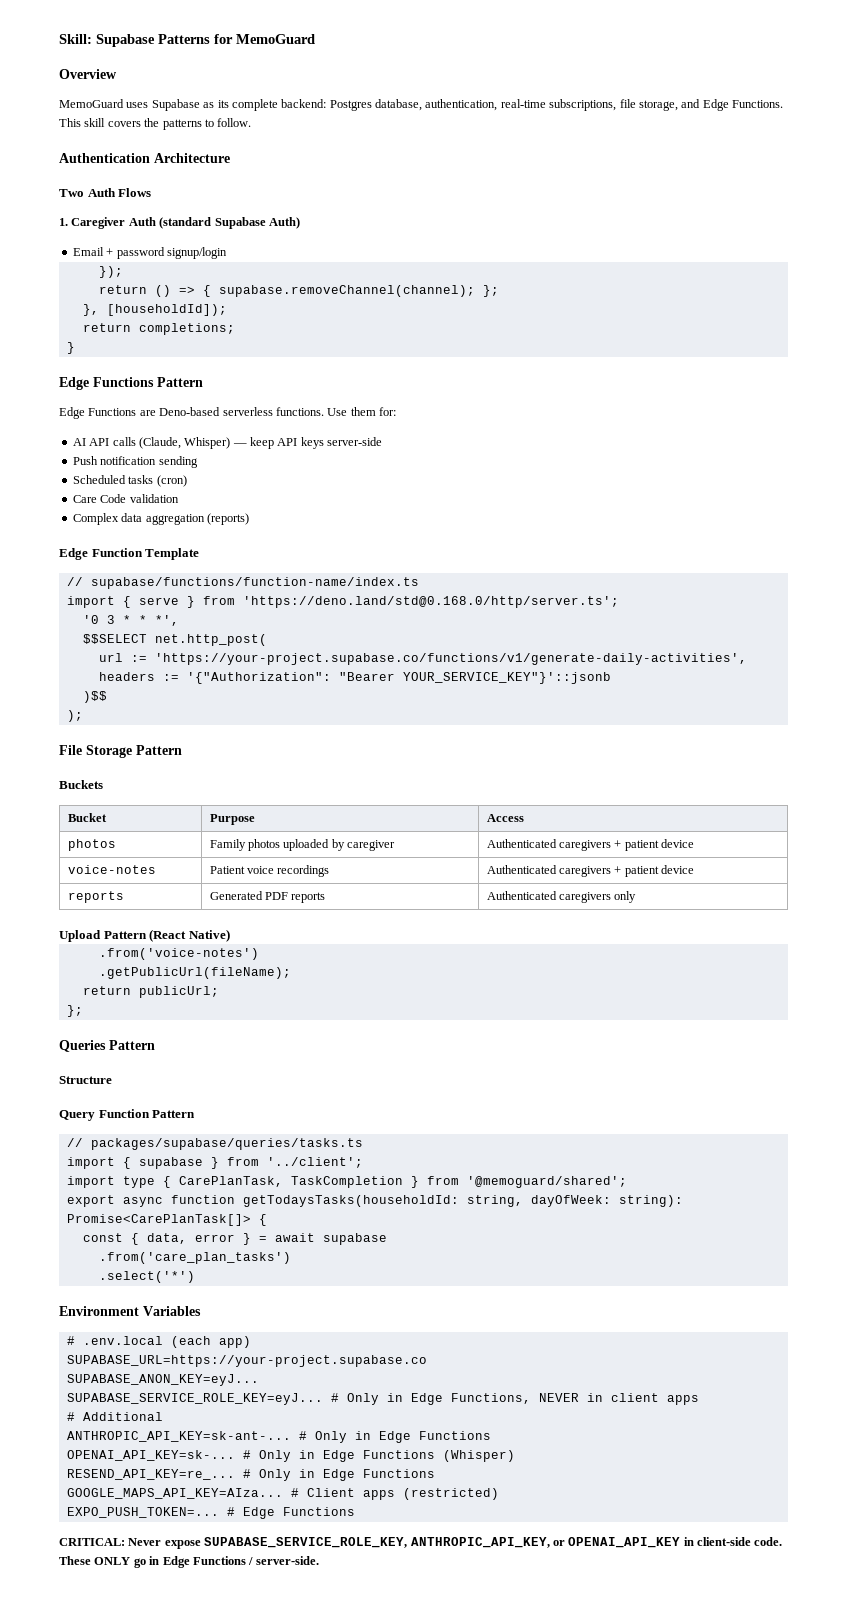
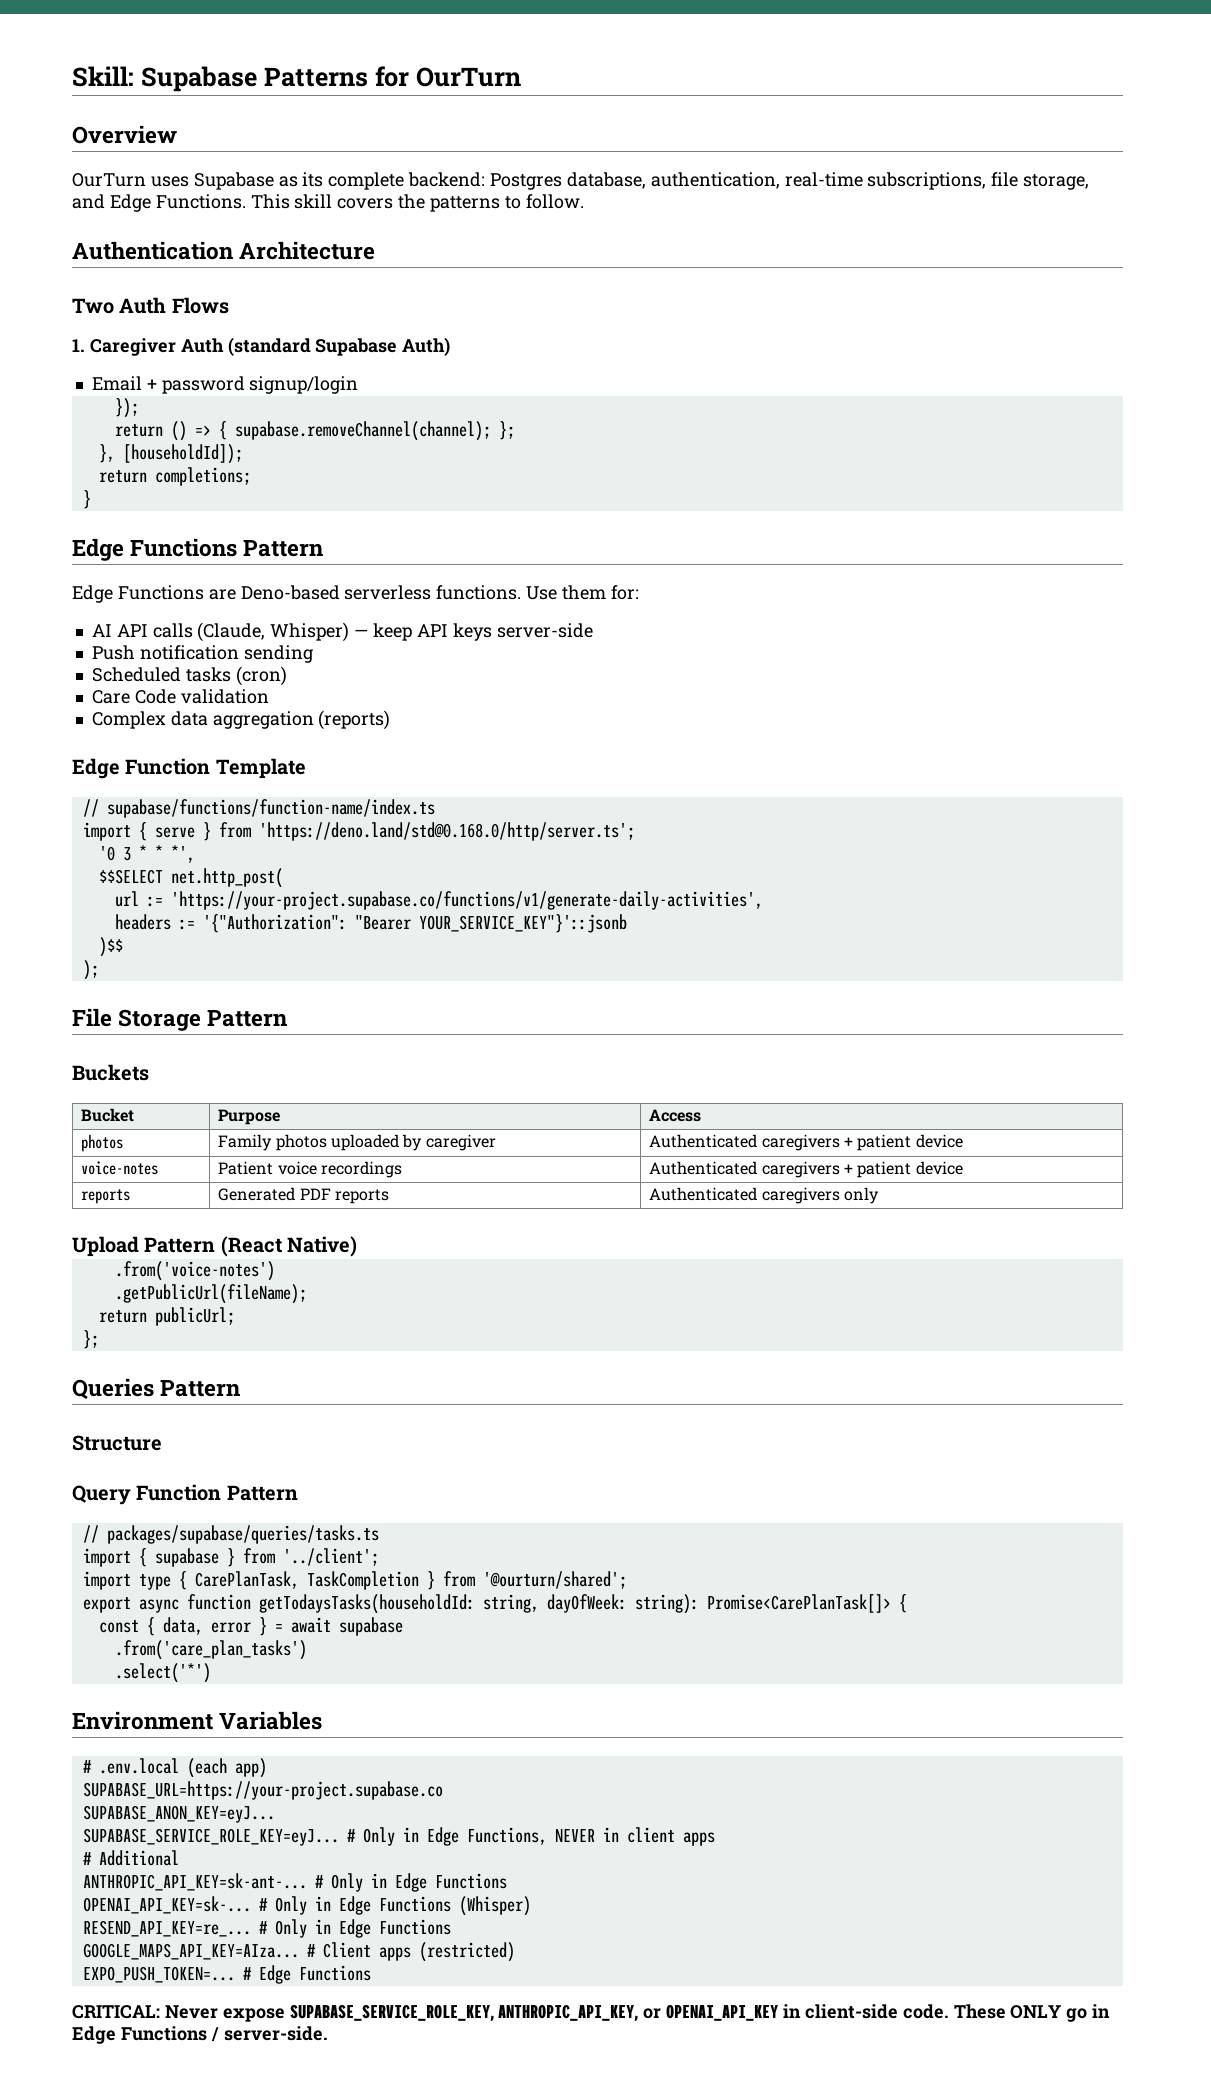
[236,34,315,44] MemoGuard -> [415,67,521,87] OurTurn
[59,99,124,108] MemoGuard -> [72,173,146,187] OurTurn
[466,1176,627,1188] '@memoguard/shared'; -> [482,1571,627,1589] '@ourturn/shared';

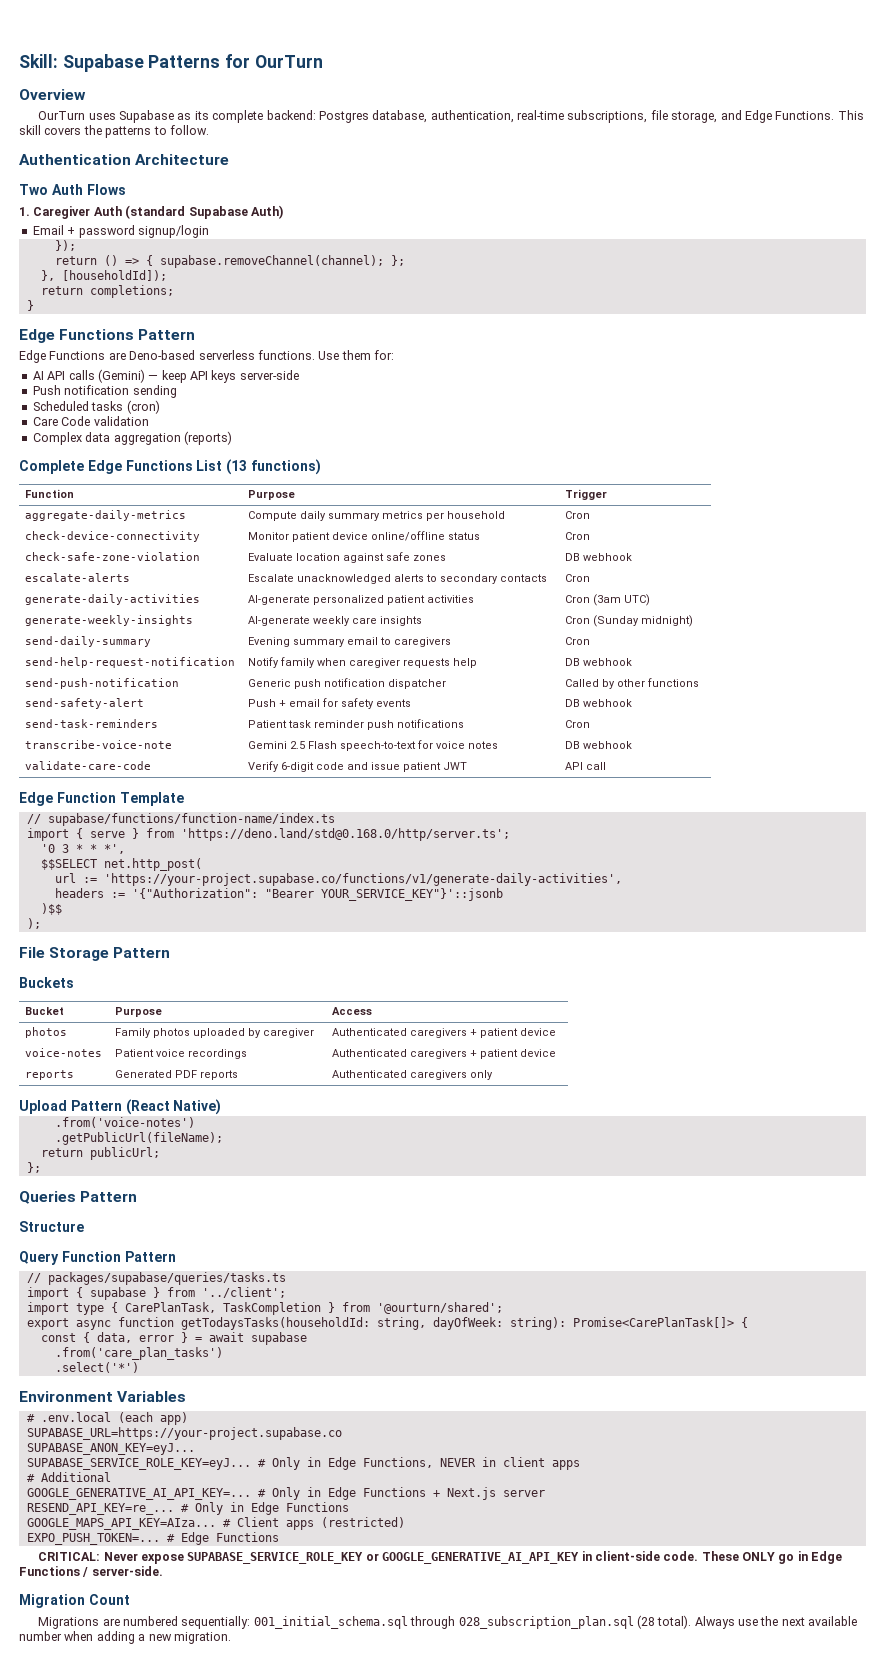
[197,622,350,642] (Claude, Whisper) -> [97,369,145,383] (Gemini)
(391, 720) none -> [19,459,321,475] [25,489,75,498] [248,490,296,500] [565,489,608,500] [25,510,187,521] [248,511,506,521] [565,511,591,519] [25,531,201,542] [248,531,481,542] [565,532,591,540] [25,552,201,561] [248,552,447,563] [565,553,633,561] [25,573,131,582] [248,574,548,584] [565,574,591,582] [25,594,201,605] [248,595,475,605] [565,594,651,606] [25,615,194,626] [248,616,423,626] [565,615,694,627] [25,636,152,647] [248,637,452,647] [565,637,591,645] [25,657,236,668] [248,657,478,668] [565,658,633,666] [25,678,180,689] [248,678,447,689] [565,678,700,689] [25,698,145,709] [248,698,412,709] [565,699,633,707] [25,719,159,728] [248,719,465,730] [565,720,591,728] [25,740,173,749] [248,740,499,751] [565,741,633,749] [25,761,152,770] [248,761,468,772] [565,762,607,770] // Complete Edge Functions List (13 functions) // Function | Purpose | Trigger // aggregate-daily-metrics | Compute daily summary metrics per household | Cron // check-device-connectivity | Monitor patient device online/offline status | Cron // check-safe-zone-violation | Evaluate location against safe zones | DB webhook // escalate-alerts | Escalate unacknowledged alerts to secondary contacts | Cron // generate-daily-activities | AI-generate personalized patient activities | Cron (3am UTC) // generate-weekly-insights | AI-generate weekly care insights | Cron (Sunday midnight) // send-daily-summary | Evening summary email to caregivers | Cron // send-help-request-notification | Notify family when caregiver requests help | DB webhook // send-push-notification | Generic push notification dispatcher | Called by other functions // send-safety-alert | Push + email for safety events | DB webhook // send-task-reminders | Patient task reminder push notifications | Cron // transcribe-voice-note | Gemini 2.5 Flash speech-to-text for voice notes | DB webhook // validate-care-code | Verify 6-digit code and issue patient JWT | API call
[82,1873,507,1892] [82,1896,531,1916] ANTHROPIC_API_KEY=sk-ant-... # Only in Edge Functions // OPENAI_API_KEY=sk-... # Only in Edge Functions (Whisper) -> [26,1487,545,1500] GOOGLE_GENERATIVE_AI_API_KEY=... # Only in Edge Functions + Next.js server
[289,2004,779,2022] SUPABASE_SERVICE_ROLE_KEY, ANTHROPIC_API_KEY, or OPENAI_API_KEY -> [187,1552,580,1564] SUPABASE_SERVICE_ROLE_KEY or GOOGLE_GENERATIVE_AI_API_KEY
(328, 2033) none -> [19,1594,130,1608] [38,1615,858,1629] [19,1631,231,1644] // Migration Count // Migrations are numbered sequentially: 001_initial_schema.sql through 028_subscription_plan.sql (28 total). Always use the next available number when adding a new migration.

